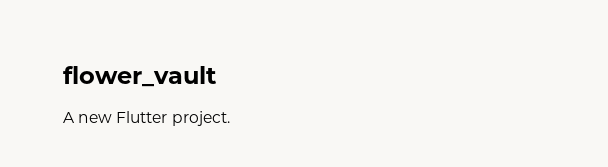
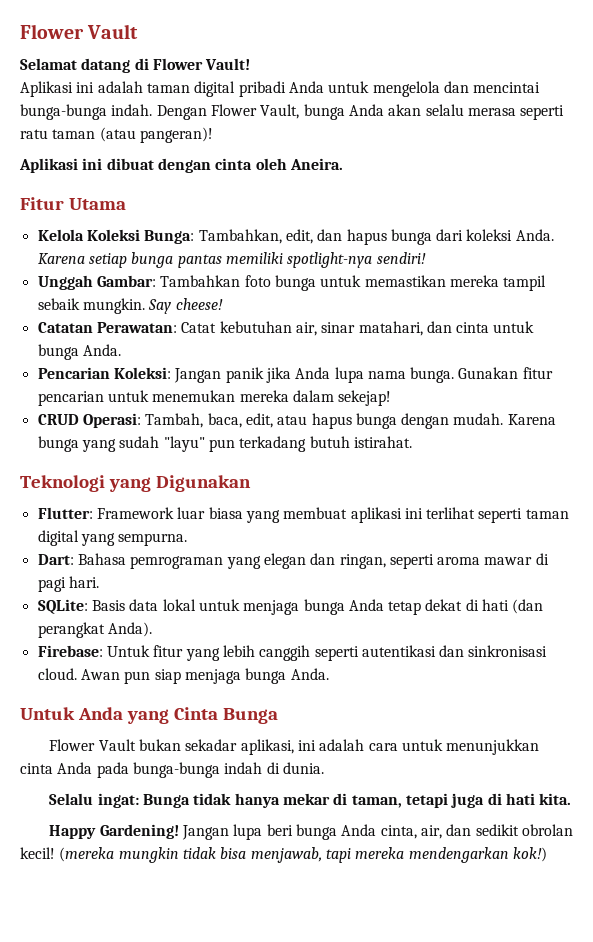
[63,66,217,87] [63,111,230,126] flower_vault // A new Flutter project. -> [20,24,139,39] [20,58,251,73] [20,81,541,97] [20,104,565,120] [20,127,213,143] [19,158,343,173] [20,197,126,210] [37,229,554,245] [37,252,426,268] [37,275,547,291] [37,298,223,314] [37,321,535,336] [37,344,121,360] [37,367,553,383] [37,390,392,406] [37,413,556,429] [37,436,412,452] [20,475,251,492] [37,507,569,523] [37,530,188,546] [37,553,549,569] [37,576,99,592] [37,599,544,615] [37,622,152,638] [37,645,548,661] [37,668,329,684] [20,707,278,724] [49,739,540,755] [20,762,324,778] [49,793,572,808] [49,824,573,840] [20,847,547,863] Flower Vault // Selamat datang di Flower Vault! // Aplikasi ini adalah taman digital pribadi Anda untuk mengelola dan mencintai bunga-bunga indah. Dengan Flower Vault, bunga Anda akan selalu merasa seperti ratu taman (atau pangeran)! // Aplikasi ini dibuat dengan cinta oleh Aneira. // Fitur Utama // Kelola Koleksi Bunga: Tambahkan, edit, dan hapus bunga dari koleksi Anda. Karena setiap bunga pantas memiliki spotlight-nya sendiri! // Unggah Gambar: Tambahkan foto bunga untuk memastikan mereka tampil sebaik mungkin. Say cheese! // Catatan Perawatan: Catat kebutuhan air, sinar matahari, dan cinta untuk bunga Anda. // Pencarian Koleksi: Jangan panik jika Anda lupa nama bunga. Gunakan fitur pencarian untuk menemukan mereka dalam sekejap! // CRUD Operasi: Tambah, baca, edit, atau hapus bunga dengan mudah. Karena bunga yang sudah "layu" pun terkadang butuh istirahat. // Teknologi yang Digunakan // Flutter: Framework luar biasa yang membuat aplikasi ini terlihat seperti taman digital yang sempurna. // Dart: Bahasa pemrograman yang elegan dan ringan, seperti aroma mawar di pagi hari. // SQLite: Basis data lokal untuk menjaga bunga Anda tetap dekat di hati (dan perangkat Anda). // Firebase: Untuk fitur yang lebih canggih seperti autentikasi dan sinkronisasi cloud. Awan pun siap menjaga bunga Anda. // Untuk Anda yang Cinta Bunga // Flower Vault bukan sekadar aplikasi, ini adalah cara untuk menunjukkan cinta Anda pada bunga-bunga indah di dunia. // Selalu ingat: Bunga tidak hanya mekar di taman, tetapi juga di hati kita. // Happy Gardening! Jangan lupa beri bunga Anda cinta, air, dan sedikit obrolan kecil! (mereka mungkin tidak bisa menjawab, tapi mereka mendengarkan kok!)

